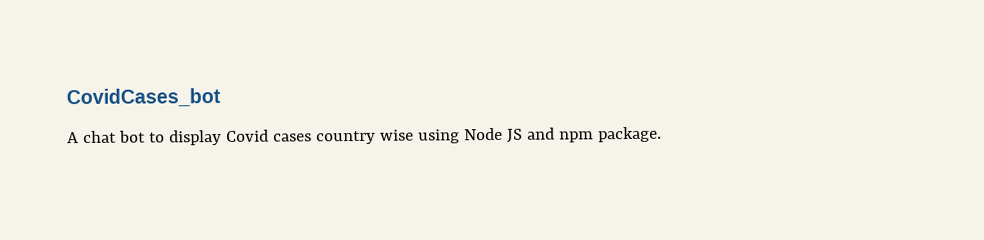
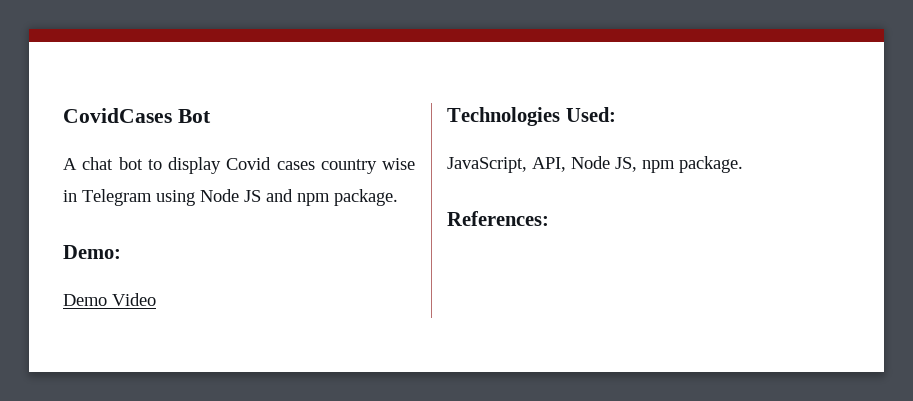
[66,87,221,108] CovidCases_bot -> [63,108,211,123] CovidCases Bot
(414, 135) none -> [63,189,152,206] in Telegram
(662, 134) none -> [63,245,121,259] [63,293,156,306] [447,107,616,126] [447,156,743,173] [447,211,549,226] // Demo: // Demo Video // Technologies Used: // JavaScript, API, Node JS, npm package. // References:

